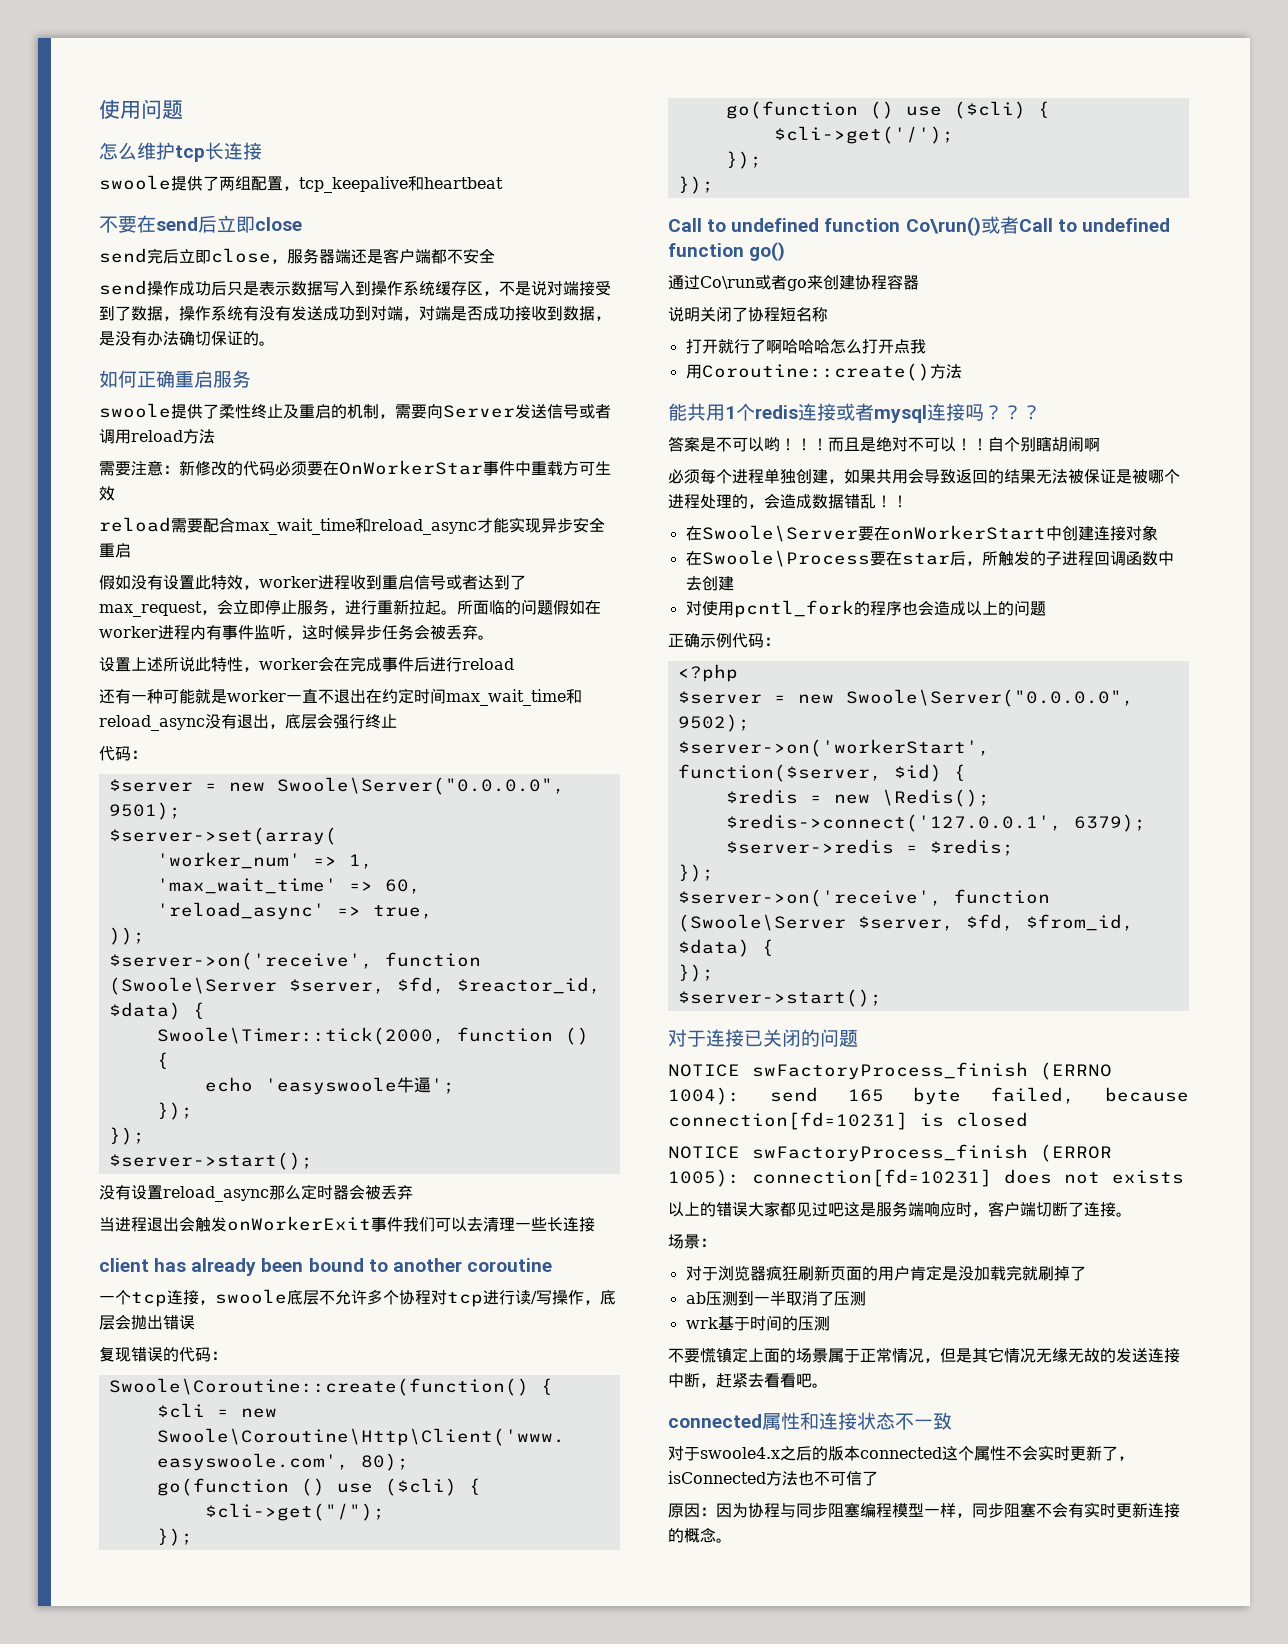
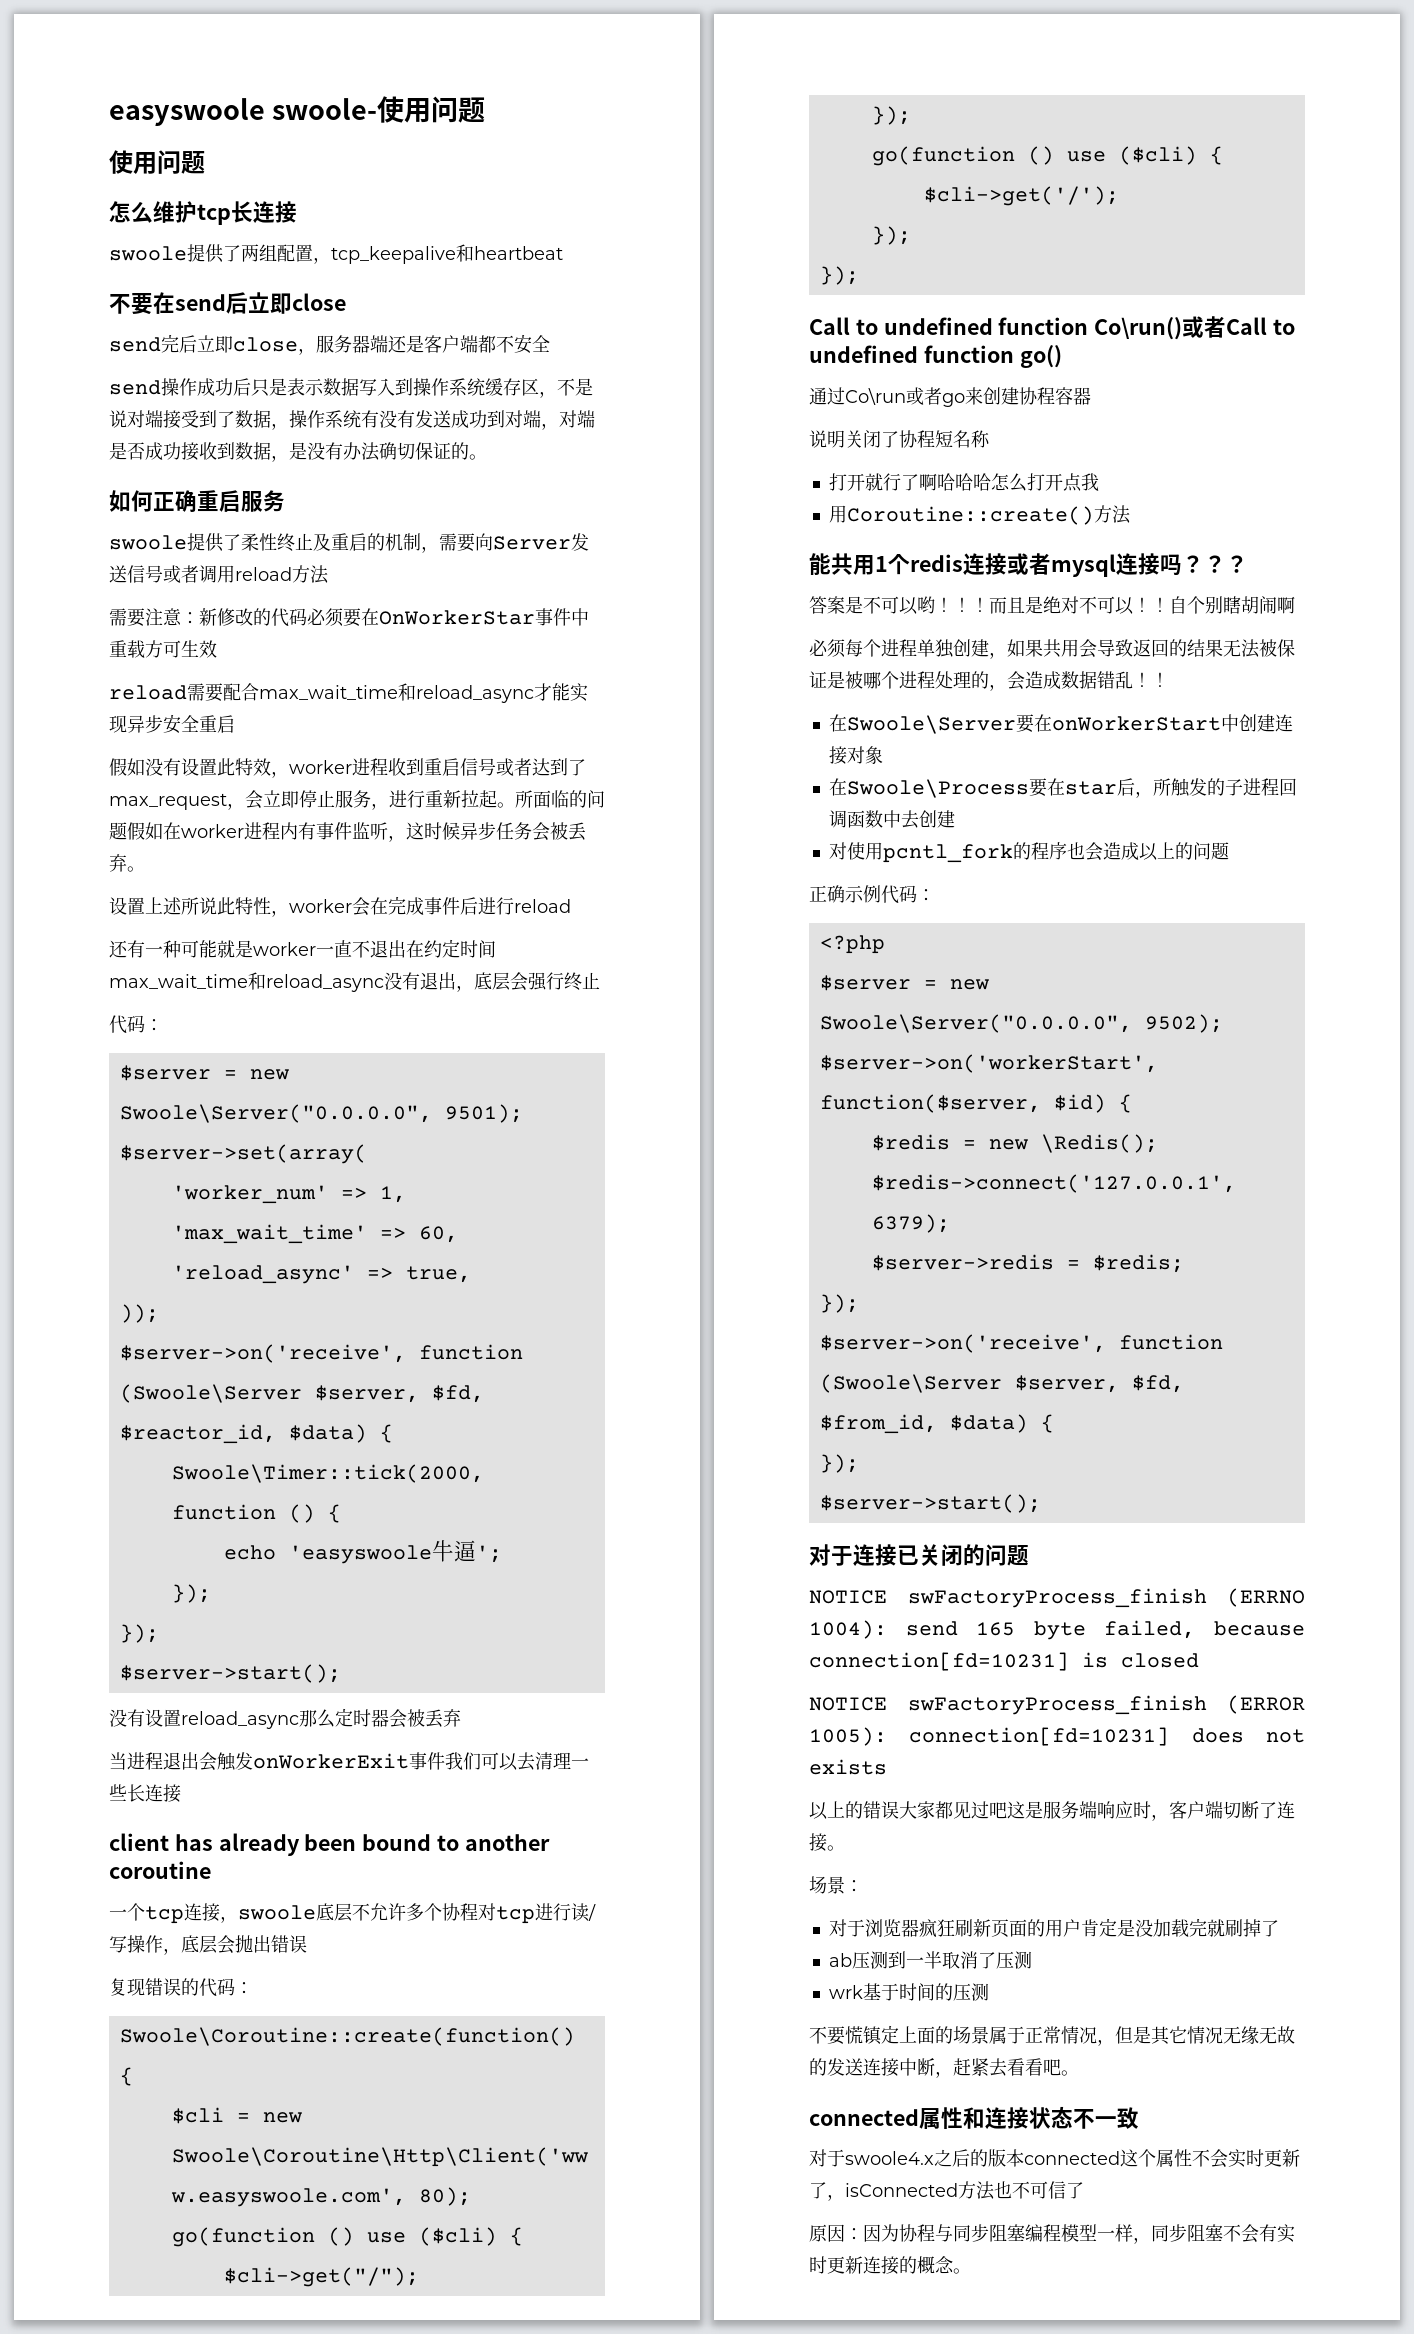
(99, 109) none -> [109,96,486,126] easyswoole swoole-使用问题 //

